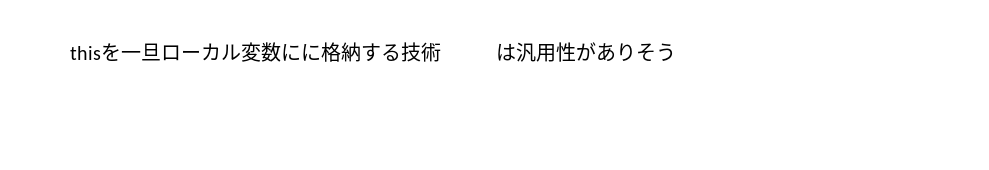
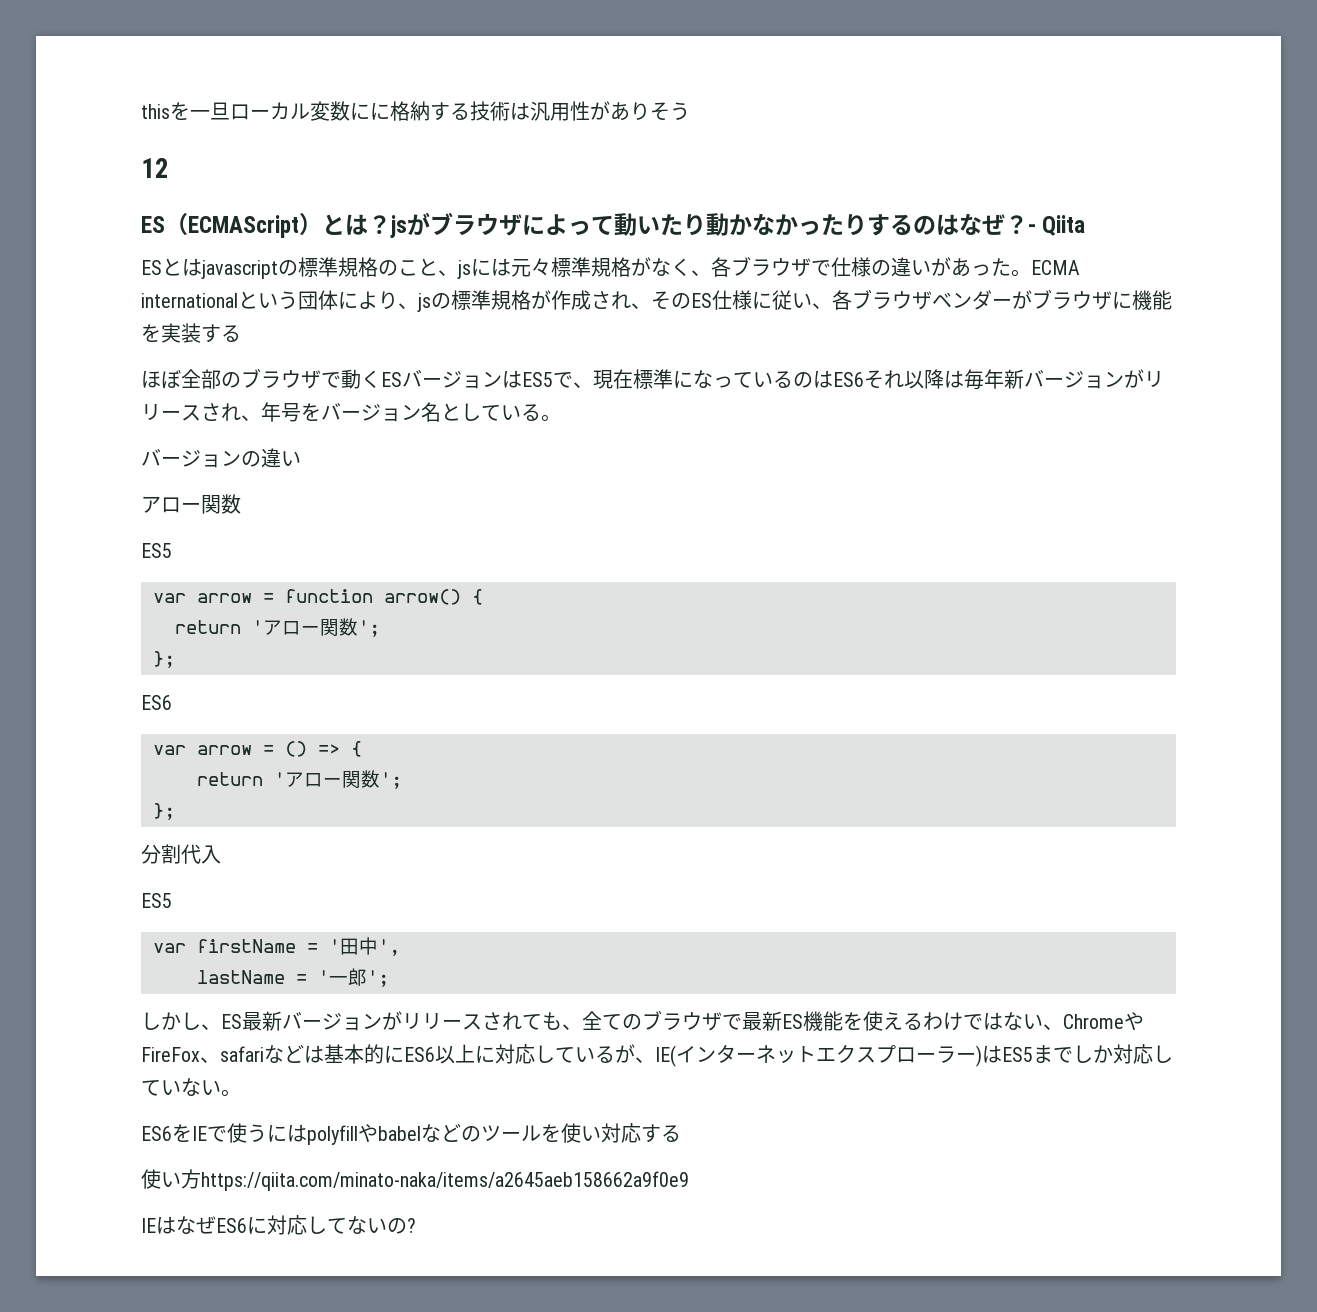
(676, 52) none -> [141,158,169,178] [141,212,1086,238] [141,256,1080,279] [141,289,1172,312] [141,323,241,343] [141,368,1164,390] [141,402,561,422] [141,448,301,468] [141,494,241,514] [141,543,172,558] [153,589,483,605] [175,618,380,637] [153,651,175,668] [141,695,172,710] [153,741,362,757] [197,770,402,789] [153,803,175,820] [141,844,221,864] [141,893,172,908] [153,937,400,956] [197,968,389,987] [141,1010,1144,1031] [141,1044,1173,1067] [141,1078,241,1097] [141,1123,681,1145] [141,1169,689,1191] [141,1215,416,1235] // 12 // ES（ECMAScript）とは？jsがブラウザによって動いたり動かなかったりするのはなぜ？- Qiita // ESとはjavascriptの標準規格のこと、jsには元々標準規格がなく、各ブラウザで仕様の違いがあった。ECMA internationalという団体により、jsの標準規格が作成され、そのES仕様に従い、各ブラウザベンダーがブラウザに機能を実装する // ほぼ全部のブラウザで動くESバージョンはES5で、現在標準になっているのはES6それ以降は毎年新バージョンがリリースされ、年号をバージョン名としている。 // バージョンの違い // アロー関数 // ES5 // var arrow = function arrow() { // return 'アロー関数'; // }; // ES6 // var arrow = () => { // return 'アロー関数'; // }; // 分割代入 // ES5 // var firstName = '田中', // lastName = '一郎'; // しかし、ES最新バージョンがリリースされても、全てのブラウザで最新ES機能を使えるわけではない、ChromeやFireFox、safariなどは基本的にES6以上に対応しているが、IE(インターネットエクスプローラー)はES5までしか対応していない。 // ES6をIEで使うにはpolyfillやbabelなどのツールを使い対応する // 使い方https://qiita.com/minato-naka/items/a2645aeb158662a9f0e9 // IEはなぜES6に対応してないの?

